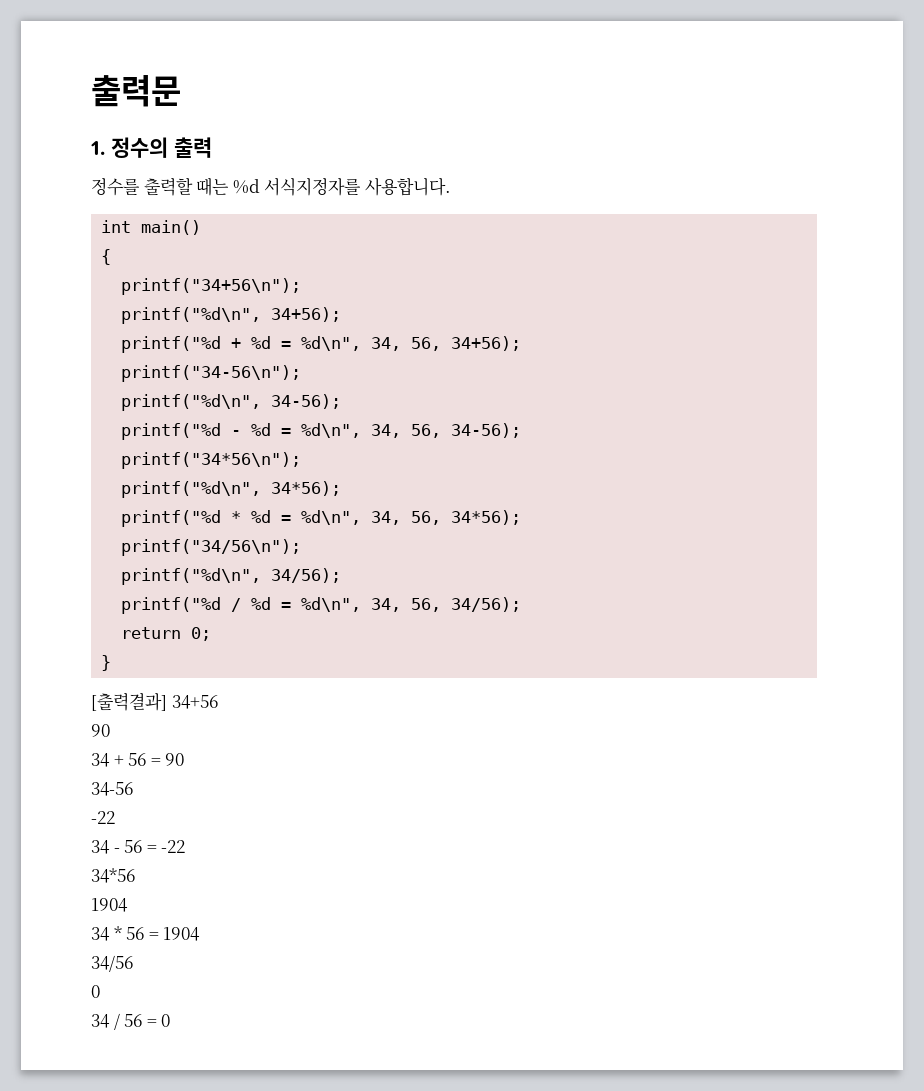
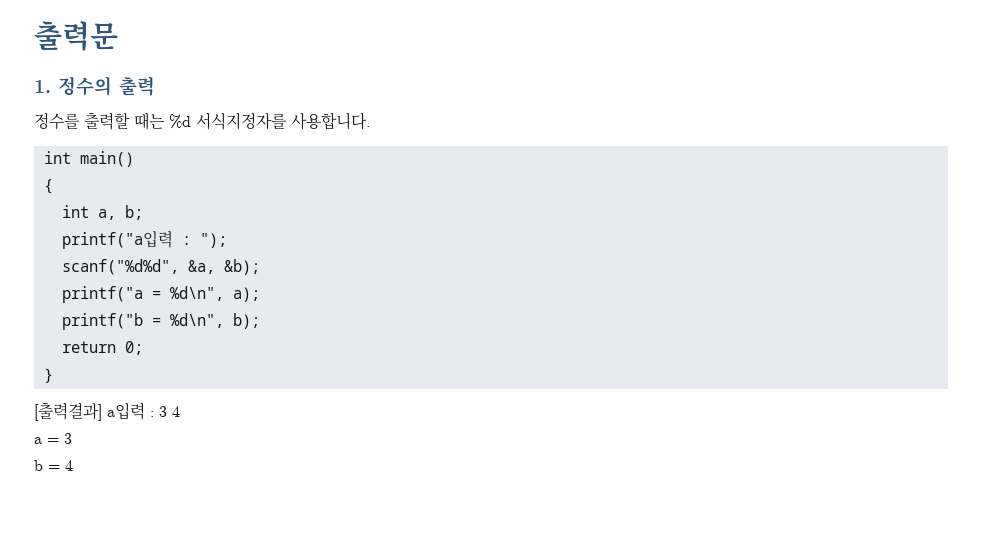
[121,278,302,295] [121,307,342,324] [121,336,522,353] [121,365,302,382] [121,394,342,411] [121,423,522,440] [121,452,302,469] [121,481,342,498] [121,510,522,527] [121,539,302,556] [121,568,342,585] [121,597,522,614] [121,627,212,641] [101,655,112,671] [91,692,218,711] [91,724,110,737] [91,753,185,767] [91,782,133,796] [91,811,115,824] [91,840,186,854] [91,868,135,883] [91,898,128,912] [91,926,201,941] [91,955,133,972] [91,985,100,998] [91,1013,171,1030] printf("34+56\n"); // printf("%d\n", 34+56); // printf("%d + %d = %d\n", 34, 56, 34+56); // printf("34-56\n"); // printf("%d\n", 34-56); // printf("%d - %d = %d\n", 34, 56, 34-56); // printf("34*56\n"); // printf("%d\n", 34*56); // printf("%d * %d = %d\n", 34, 56, 34*56); // printf("34/56\n"); // printf("%d\n", 34/56); // printf("%d / %d = %d\n", 34, 56, 34/56); // return 0; // } // [출력결과] 34+56 // 90 // 34 + 56 = 90 // 34-56 // -22 // 34 - 56 = -22 // 34*56 // 1904 // 34 * 56 = 1904 // 34/56 // 0 // 34 / 56 = 0 -> [61,205,143,220] [61,230,227,249] [61,259,260,275] [61,286,260,303] [61,313,260,330] [61,341,143,355] [43,368,53,383] [34,402,180,421] [34,433,72,444] [34,460,73,471] int a, b; // printf("a입력 : "); // scanf("%d%d", &a, &b); // printf("a = %d\n", a); // printf("b = %d\n", b); // return 0; // } // [출력결과] a입력 : 3 4 // a = 3 // b = 4

